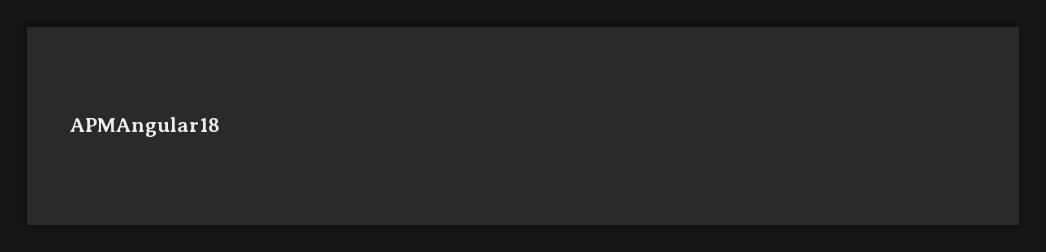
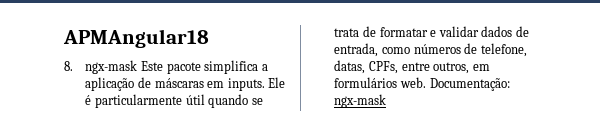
(220, 127) none -> [64,60,268,74] [85,77,286,91] [85,94,263,108] [334,26,529,37] [334,43,527,57] [334,60,490,74] [334,77,510,91] [334,94,387,108] // 8. ngx-mask Este pacote simplifica a aplicação de máscaras em inputs. Ele é particularmente útil quando se trata de formatar e validar dados de entrada, como números de telefone, datas, CPFs, entre outros, em formulários web. Documentação: ngx-mask

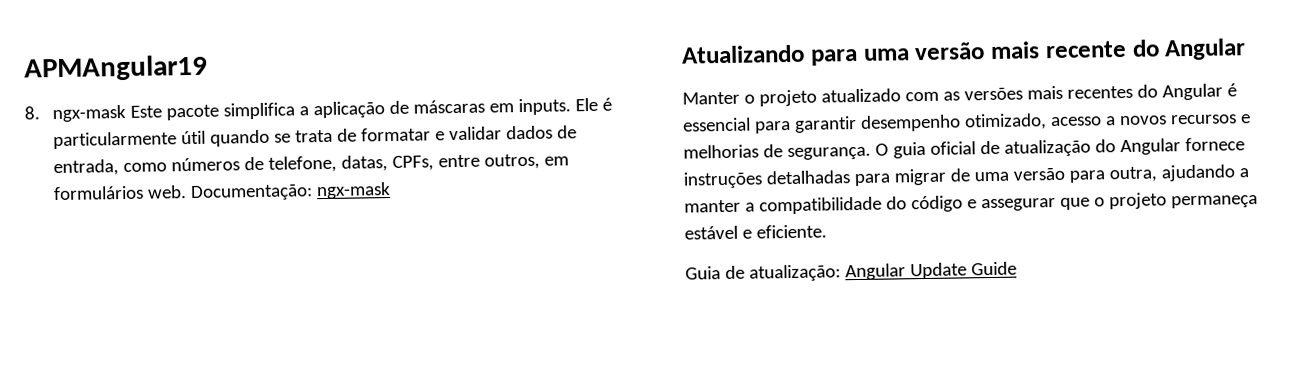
[63,29,209,48] APMAngular18 -> [23,54,208,82] APMAngular19
(387, 101) none -> [681,38,1247,66] [682,83,1237,107] [682,113,1251,134] [683,137,1245,161] [683,164,1249,189] [684,192,1258,215] [684,224,827,240] [685,261,1017,282] // Atualizando para uma versão mais recente do Angular // Manter o projeto atualizado com as versões mais recentes do Angular é essencial para garantir desempenho otimizado, acesso a novos recursos e melhorias de segurança. O guia oficial de atualização do Angular fornece instruções detalhadas para migrar de uma versão para outra, ajudando a manter a compatibilidade do código e assegurar que o projeto permaneça estável e eficiente. // Guia de atualização: Angular Update Guide

